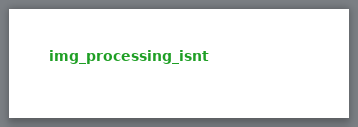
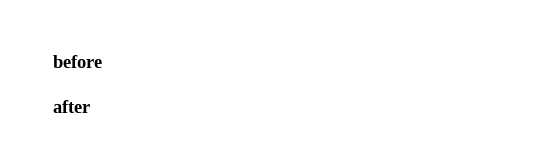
[49,50,209,64] img_processing_isnt -> [53,55,102,68] [53,100,90,113] before // after

